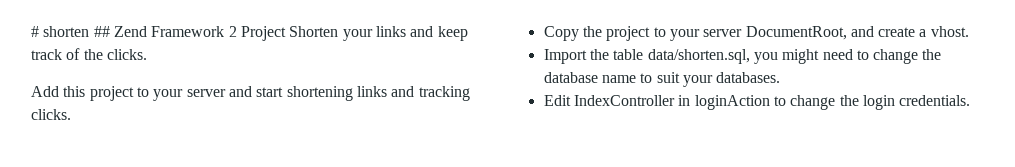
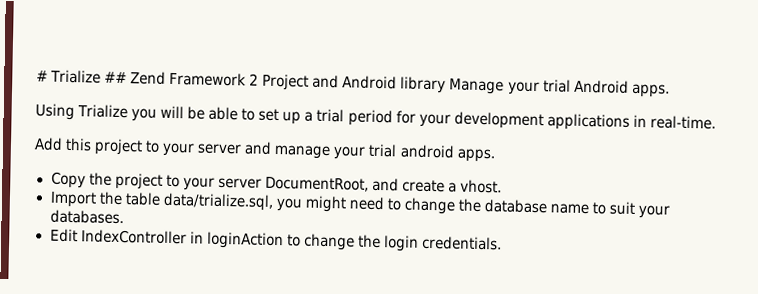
[43,26,90,37] shorten -> [50,69,102,84] Trialize
[289,26,468,41] [31,48,147,60] Shorten your links and keep track of the clicks. -> [312,74,670,98] [35,103,716,131] and Android library Manage your trial Android apps. // Using Trialize you will be able to set up a trial period for your development applications in real-time.
[256,86,470,101] [31,109,71,120] start shortening links and tracking clicks. -> [274,143,495,163] manage your trial android apps.
[647,49,750,64] data/shorten.sql, -> [162,192,274,211] data/trialize.sql,

